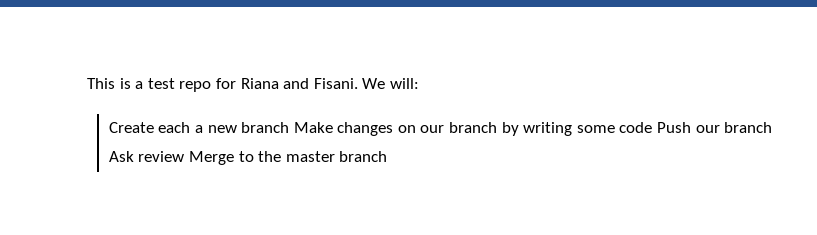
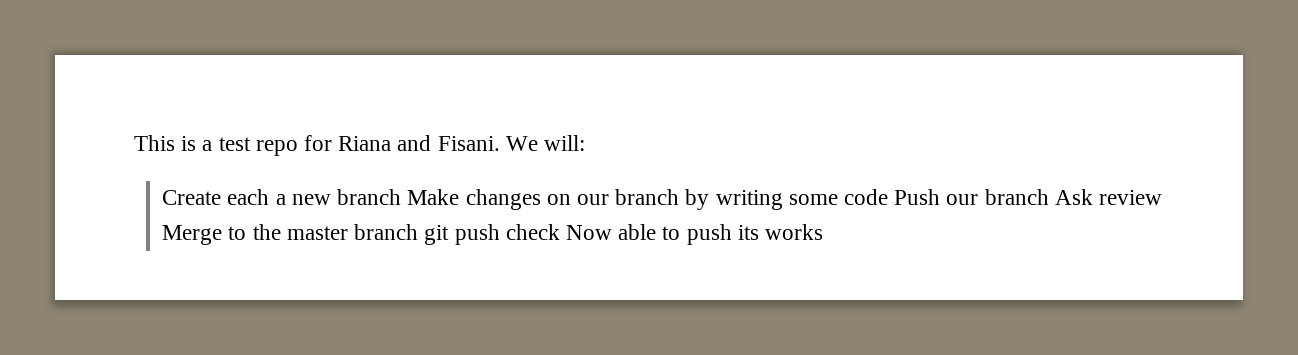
(388, 156) none -> [424,224,823,245] git push check Now able to push its works

